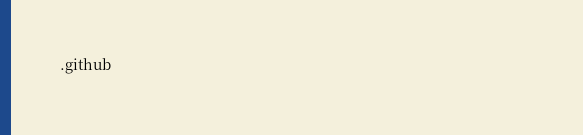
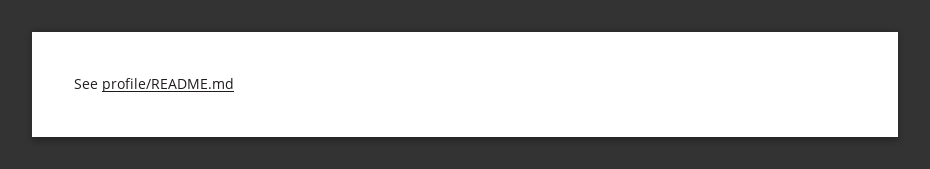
[60,58,111,74] .github -> [74,78,234,92] See profile/README.md

